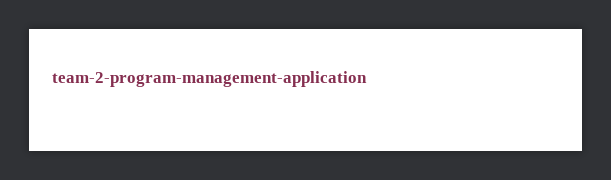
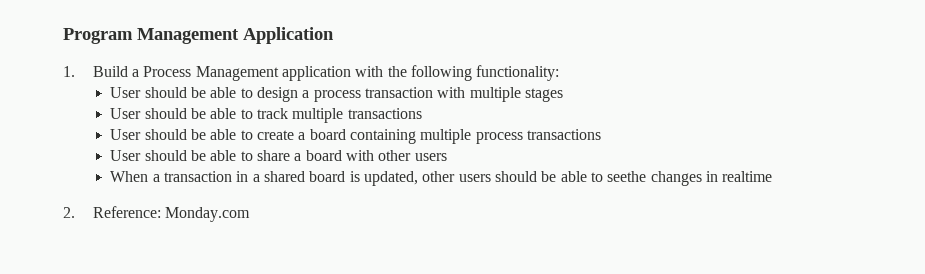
[52,71,367,87] team-2-program-management-application -> [63,27,334,44] [63,65,560,81] [110,87,563,102] [110,108,422,123] [110,129,601,144] [110,150,447,161] [110,171,773,186] [63,206,251,222] Program Management Application // 1. Build a Process Management application with the following functionality: // User should be able to design a process transaction with multiple stages // User should be able to track multiple transactions // User should be able to create a board containing multiple process transactions // User should be able to share a board with other users // When a transaction in a shared board is updated, other users should be able to seethe changes in realtime // 2. Reference: Monday.com

